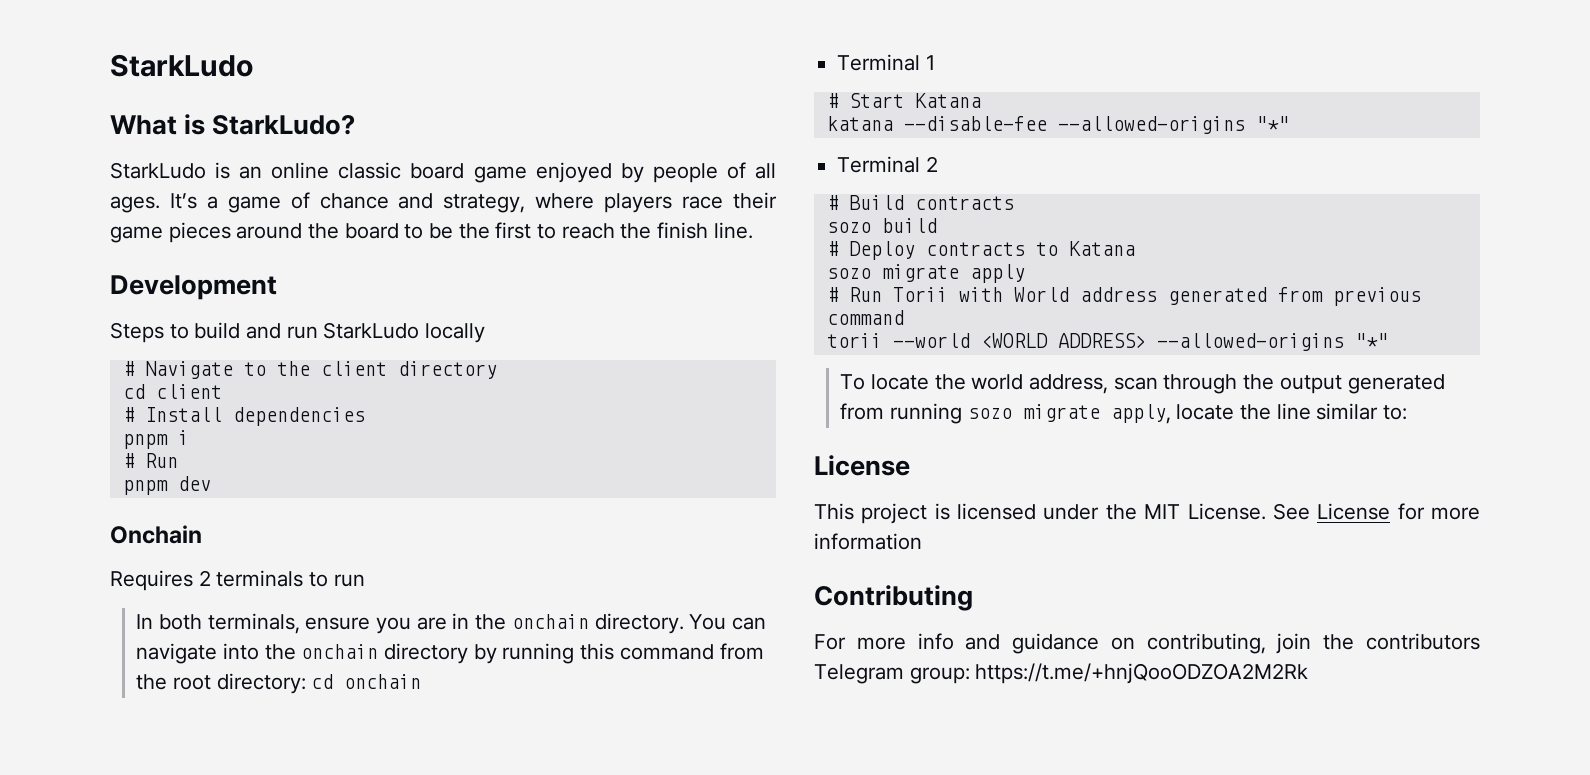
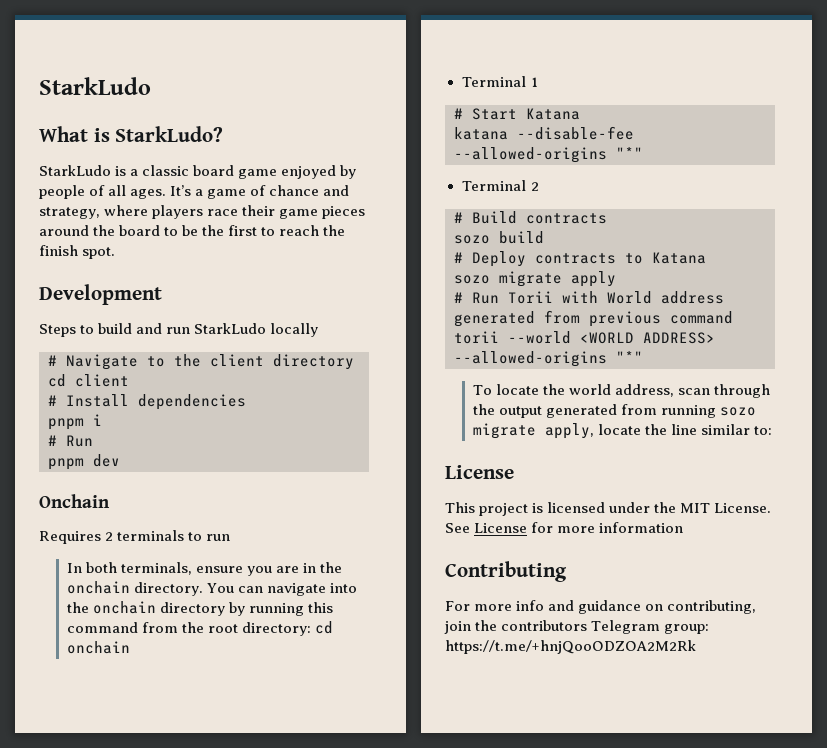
[239,162,330,179] an online -> [130,169,139,176] a
[713,222,753,239] line. -> [82,247,116,259] spot.

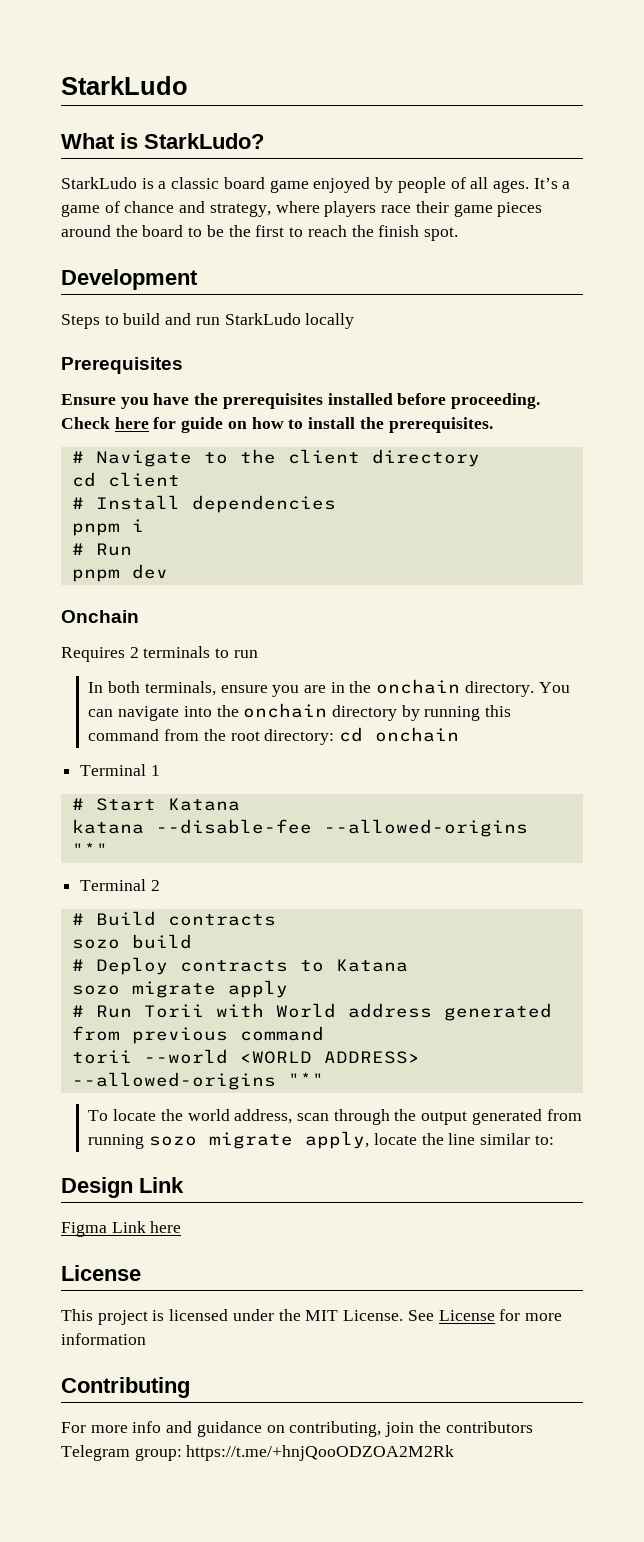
(319, 330) none -> [61,357,183,374] [61,393,541,409] [61,417,493,433] // Prerequisites // Ensure you have the prerequisites installed before proceeding. Check here for guide on how to install the prerequisites.
(773, 430) none -> [61,1177,184,1198] [61,1221,182,1237] // Design Link // Figma Link here

